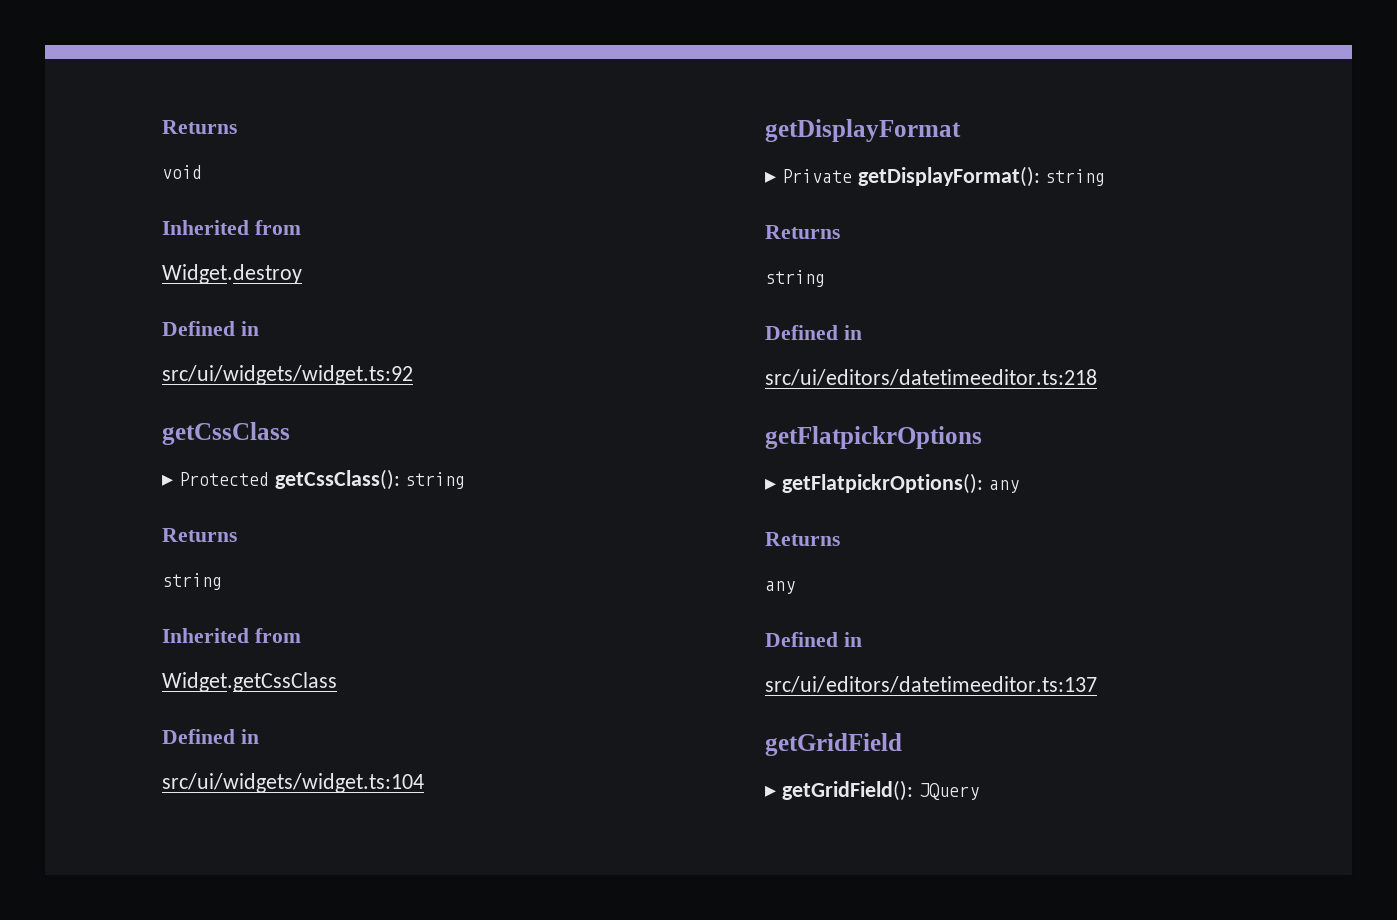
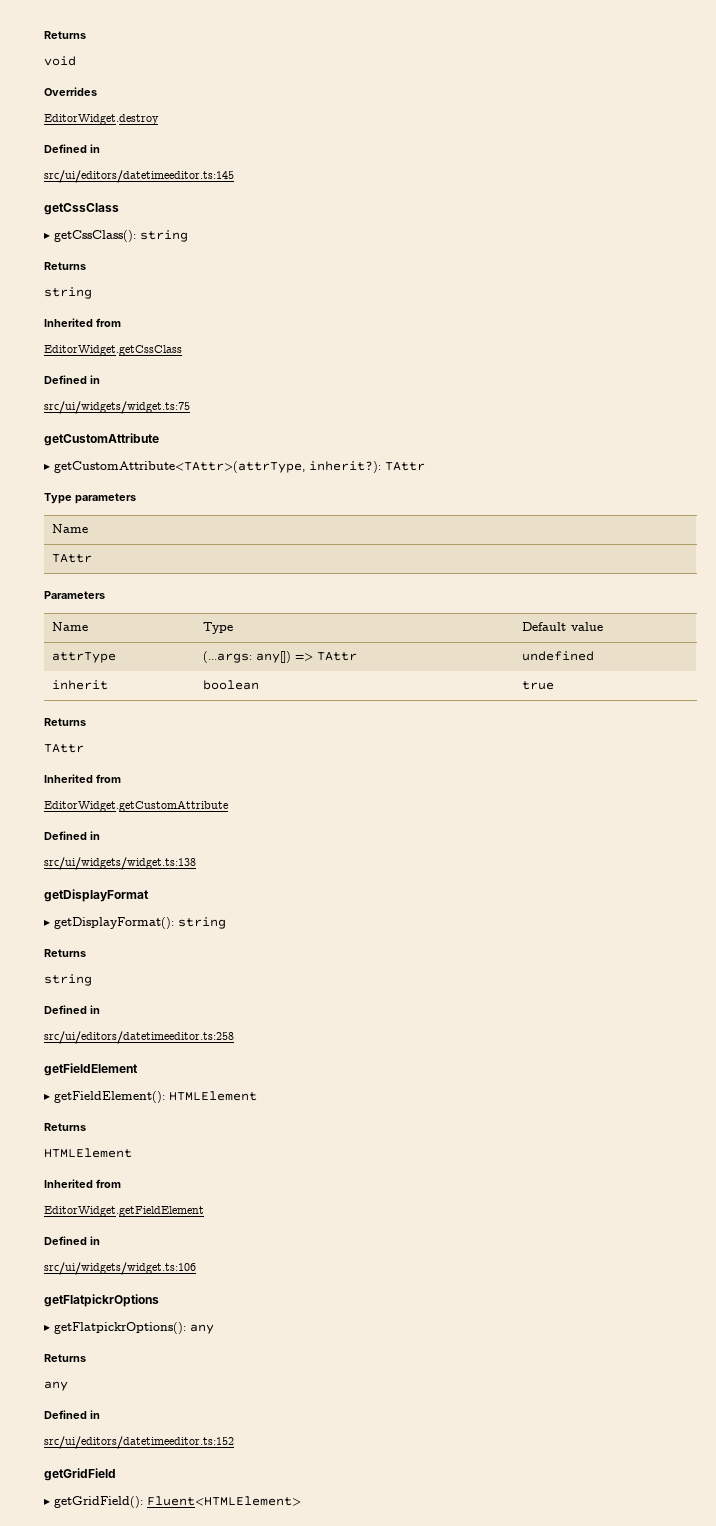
[162,220,301,235] [162,264,302,284] [162,321,259,336] [162,365,413,385] Inherited from // Widget.destroy // Defined in // src/ui/widgets/widget.ts:92 -> [44,87,97,96] [44,114,159,125] [44,144,100,153] [44,170,234,183] Overrides // EditorWidget.destroy // Defined in // src/ui/editors/datetimeeditor.ts:145
[178,472,269,486] Protected -> (50, 235) none
[162,672,337,692] [162,729,259,744] [162,773,424,793] Widget.getCssClass // Defined in // src/ui/widgets/widget.ts:104 -> [44,345,182,356] [44,375,100,384] [44,401,190,414] [44,433,159,446] [44,461,425,473] [44,493,136,504] [52,524,89,533] [52,554,93,563] [44,591,105,599] [52,622,89,631] [203,622,234,634] [522,622,604,631] [52,652,117,663] [203,651,358,663] [522,651,595,661] [52,680,109,690] [203,680,260,690] [522,681,555,690] [44,718,86,726] [44,744,84,753] [44,774,121,783] [44,800,228,812] [44,831,100,840] [44,857,196,870] EditorWidget.getCssClass // Defined in // src/ui/widgets/widget.ts:75 // getCustomAttribute // ▸ getCustomAttribute<TAttr>(attrType, inherit?): TAttr // Type parameters // Name // TAttr // Parameters // Name | Type | Default value // attrType | (...args: any[]) => TAttr | undefined // inherit | boolean | true // Returns // TAttr // Inherited from // EditorWidget.getCustomAttribute // Defined in // src/ui/widgets/widget.ts:138
[781,169,852,183] Private -> (50, 922) none
[765,369,1097,386] src/ui/editors/datetimeeditor.ts:218 -> [44,1031,234,1044] [44,1063,138,1076] [44,1091,257,1103] [44,1123,86,1131] [44,1148,132,1158] [44,1179,121,1188] [44,1206,204,1217] [44,1236,100,1245] [44,1262,196,1275] src/ui/editors/datetimeeditor.ts:258 // getFieldElement // ▸ getFieldElement(): HTMLElement // Returns // HTMLElement // Inherited from // EditorWidget.getFieldElement // Defined in // src/ui/widgets/widget.ts:106
[765,676,1097,693] src/ui/editors/datetimeeditor.ts:137 -> [44,1436,234,1449] src/ui/editors/datetimeeditor.ts:152
[918,783,979,800] JQuery -> [147,1496,301,1506] Fluent<HTMLElement>

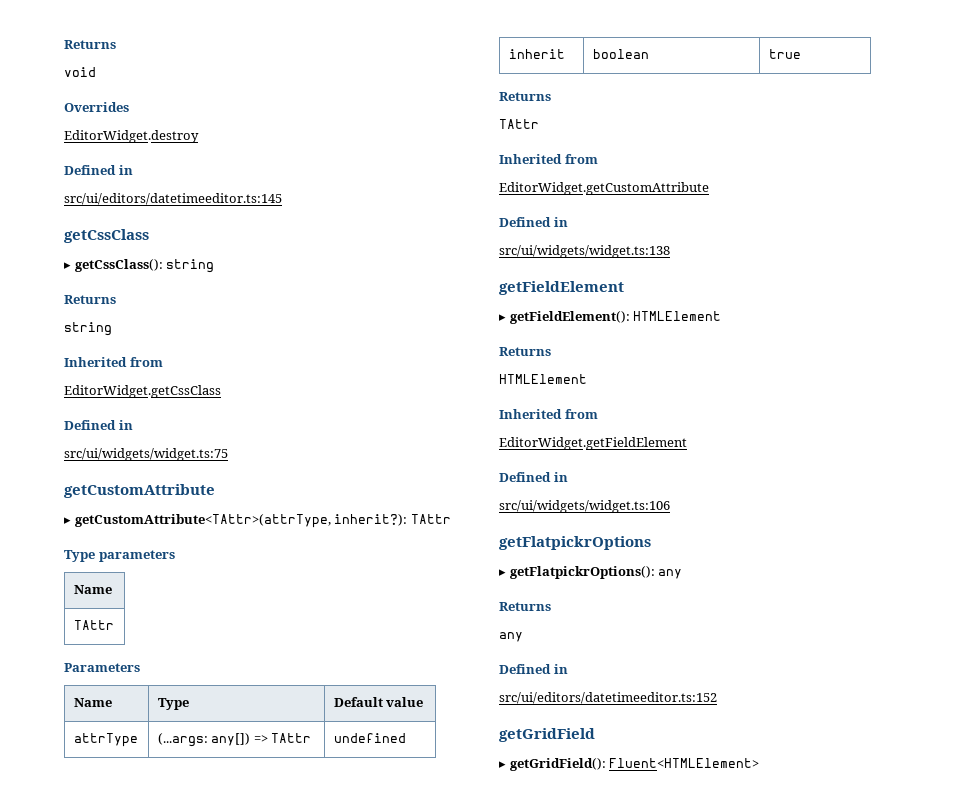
[44,889,149,902] [44,917,226,929] [44,949,86,957] [44,974,92,986] [44,1005,100,1014] [44,1031,234,1044] // getDisplayFormat // ▸ getDisplayFormat(): string // Returns // string // Defined in // src/ui/editors/datetimeeditor.ts:258 -> (670, 251) none

